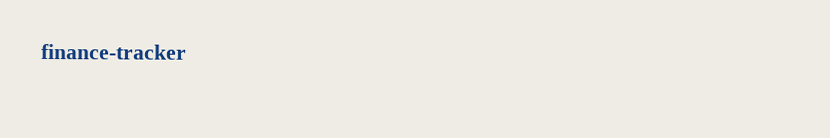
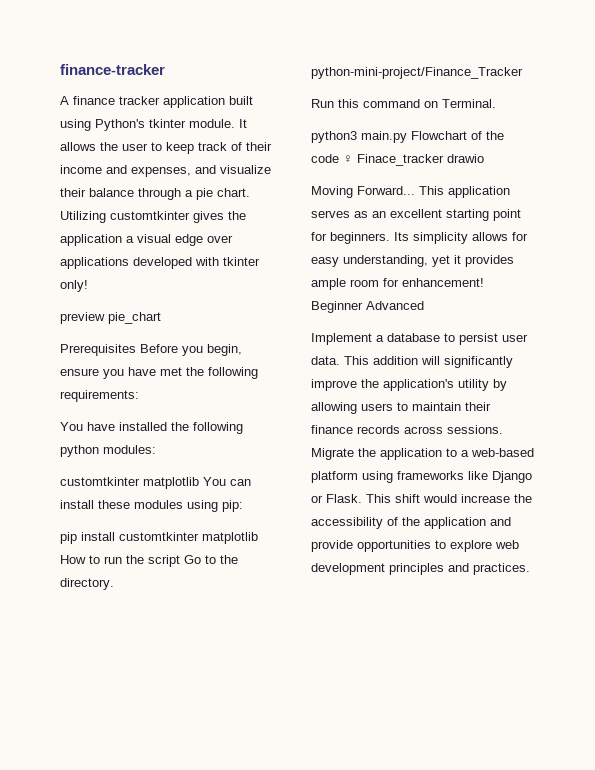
(187, 51) none -> [60,96,253,108] [60,119,247,131] [60,142,272,154] [60,165,271,177] [60,188,250,200] [60,211,246,223] [60,234,233,246] [60,257,260,269] [60,280,88,292] [60,312,161,324] [60,344,242,356] [60,367,258,379] [60,390,139,402] [60,422,243,434] [60,445,156,457] [60,477,251,489] [60,500,243,512] [60,532,258,544] [60,555,238,567] [60,578,114,590] [311,67,523,79] [311,99,496,108] [311,131,504,143] [311,154,484,166] [311,186,510,198] [311,209,521,221] [311,232,528,244] [311,255,514,267] [311,278,484,290] [311,301,424,313] [311,333,528,345] [311,356,513,368] [311,379,507,391] [311,402,491,414] [311,425,503,434] [311,448,534,460] [311,471,532,483] [311,494,532,503] [311,517,511,529] [311,540,519,552] [311,563,530,575] // A finance tracker application built using Python's tkinter module. It allows the user to keep track of their income and expenses, and visualize their balance through a pie chart. Utilizing customtkinter gives the application a visual edge over applications developed with tkinter only! // preview pie_chart // Prerequisites Before you begin, ensure you have met the following requirements: // You have installed the following python modules: // customtkinter matplotlib You can install these modules using pip: // pip install customtkinter matplotlib How to run the script Go to the directory. python-mini-project/Finance_Tracker // Run this command on Terminal. // python3 main.py Flowchart of the code ♀ Finace_tracker drawio // Moving Forward... This application serves as an excellent starting point for beginners. Its simplicity allows for easy understanding, yet it provides ample room for enhancement! Beginner Advanced // Implement a database to persist user data. This addition will significantly improve the application's utility by allowing users to maintain their finance records across sessions. Migrate the application to a web-based platform using frameworks like Django or Flask. This shift would increase the accessibility of the application and provide opportunities to explore web development principles and practices.

